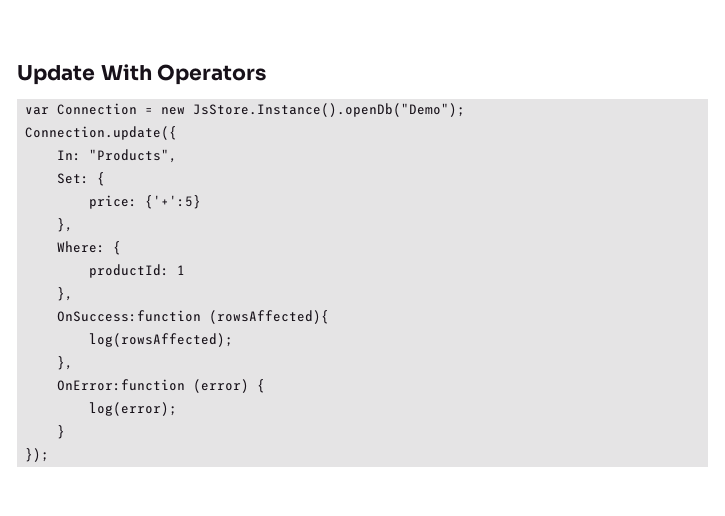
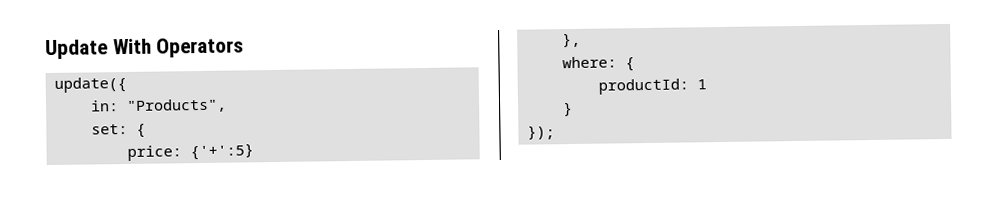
[24,103,465,117] [24,126,177,140] [56,150,81,161] var Connection = new JsStore.Instance().openDb("Demo"); // Connection.update({ // In: -> [54,76,127,93] [90,100,119,112] update({ // in:
[56,173,89,184] Set: -> [91,123,128,135] set:
[56,241,105,253] Where: -> [562,56,617,69] where:
[56,287,73,301] [56,310,329,324] [88,333,233,347] [56,356,73,370] [56,379,265,393] [88,402,177,416] // }, // OnSuccess:function (rowsAffected){ // log(rowsAffected); // }, // OnError:function (error) { // log(error); -> (707, 84) none

